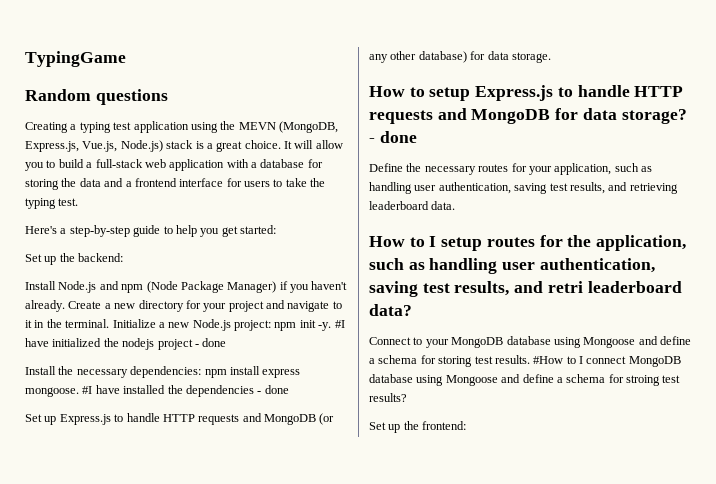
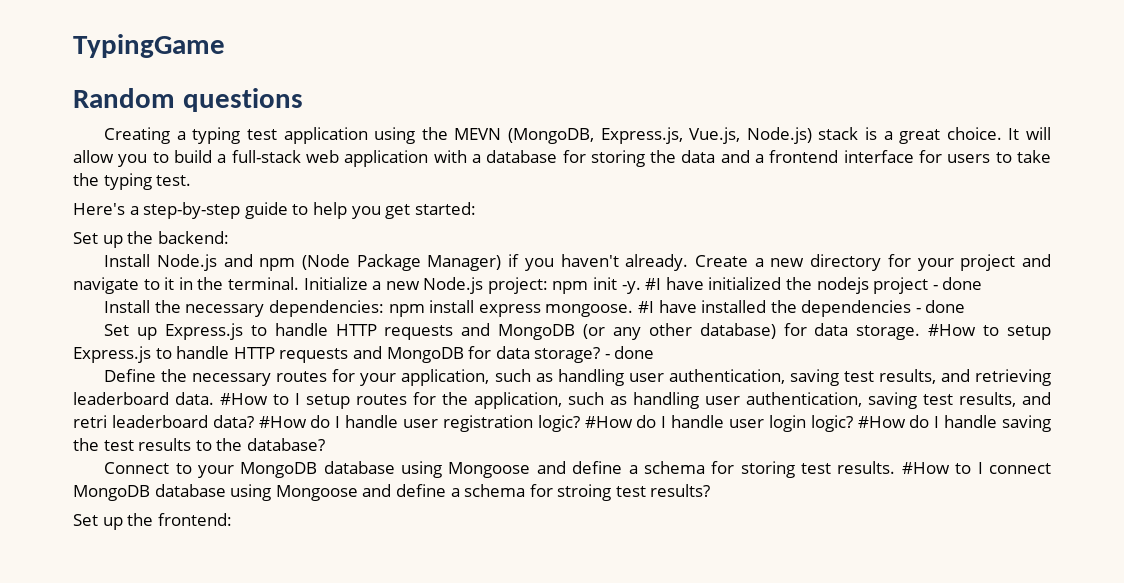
[369,86,405,97] // How -> [928,324,977,336] #How
[369,236,405,247] // How -> [220,393,268,405] #How
(412, 310) none -> [258,415,1052,432] [73,438,325,451] #How do I handle user registration logic? #How do I handle user login logic? #How do I handle saving the test results to the database?

